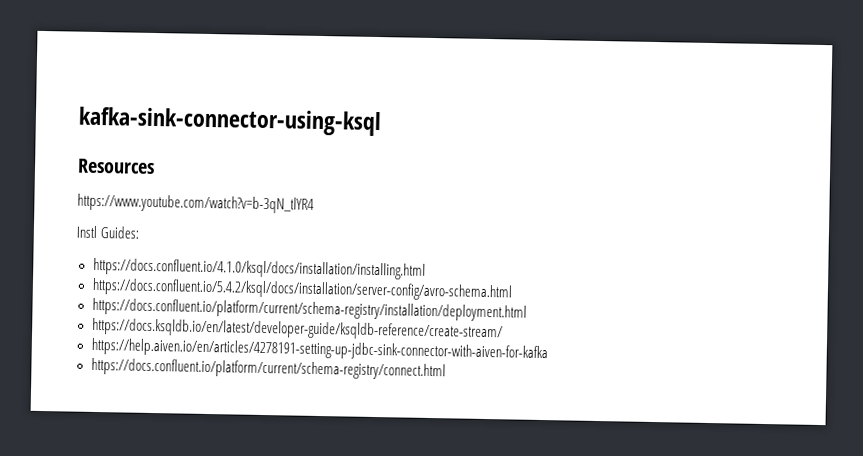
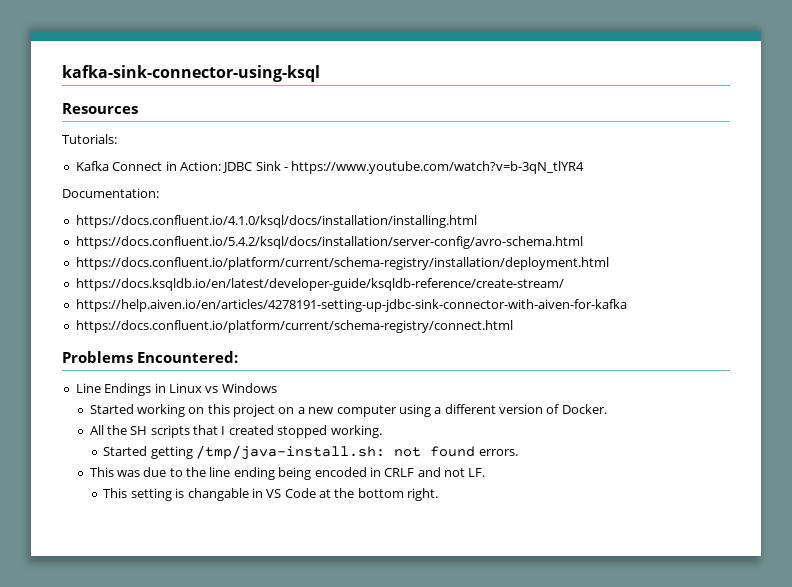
(155, 166) none -> [62,134,117,144] [75,161,288,173] Tutorials: // Kafka Connect in Action: JDBC Sink -
[76,225,140,239] Instl Guides: -> [62,188,159,198] Documentation:
(446, 369) none -> [62,351,238,363] [75,383,277,396] [89,404,607,417] [89,425,382,438] [103,445,518,460] [89,467,486,480] [103,488,439,501] // Problems Encountered: // Line Endings in Linux vs Windows // Started working on this project on a new computer using a different version of Docker. // All the SH scripts that I created stopped working. // Started getting /tmp/java-install.sh: not found errors. // This was due to the line ending being encoded in CRLF and not LF. // This setting is changable in VS Code at the bottom right.

